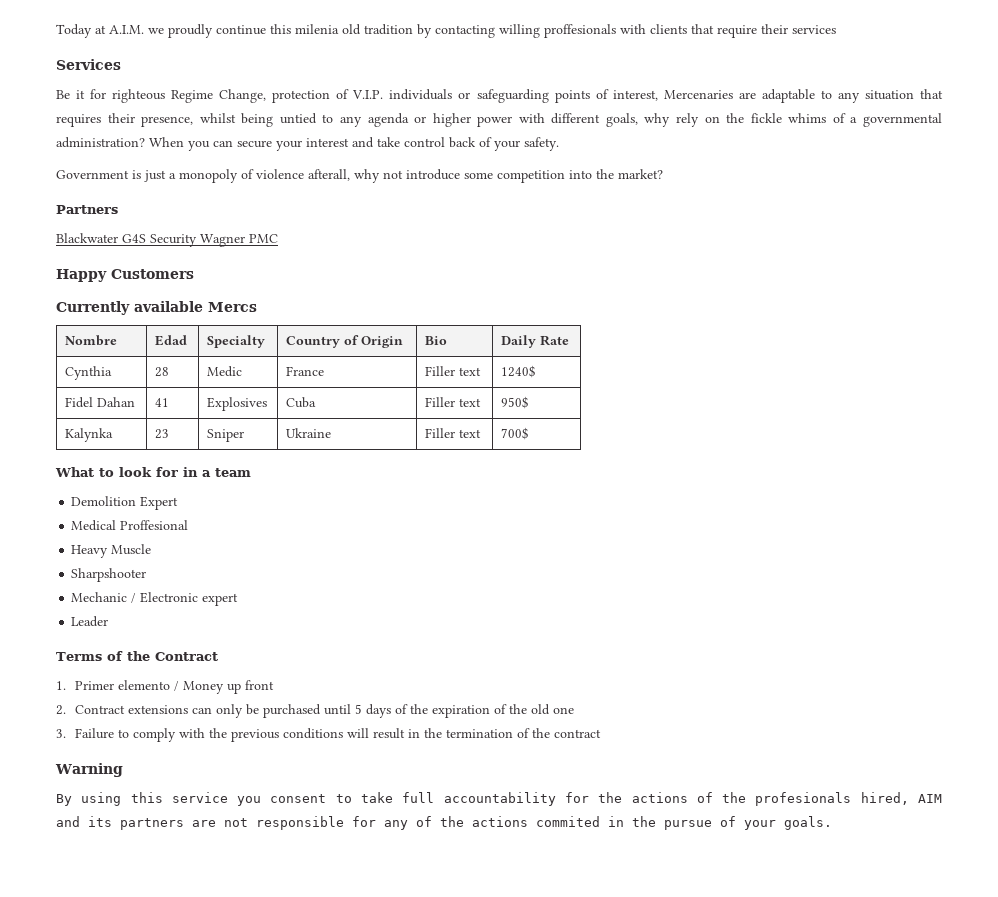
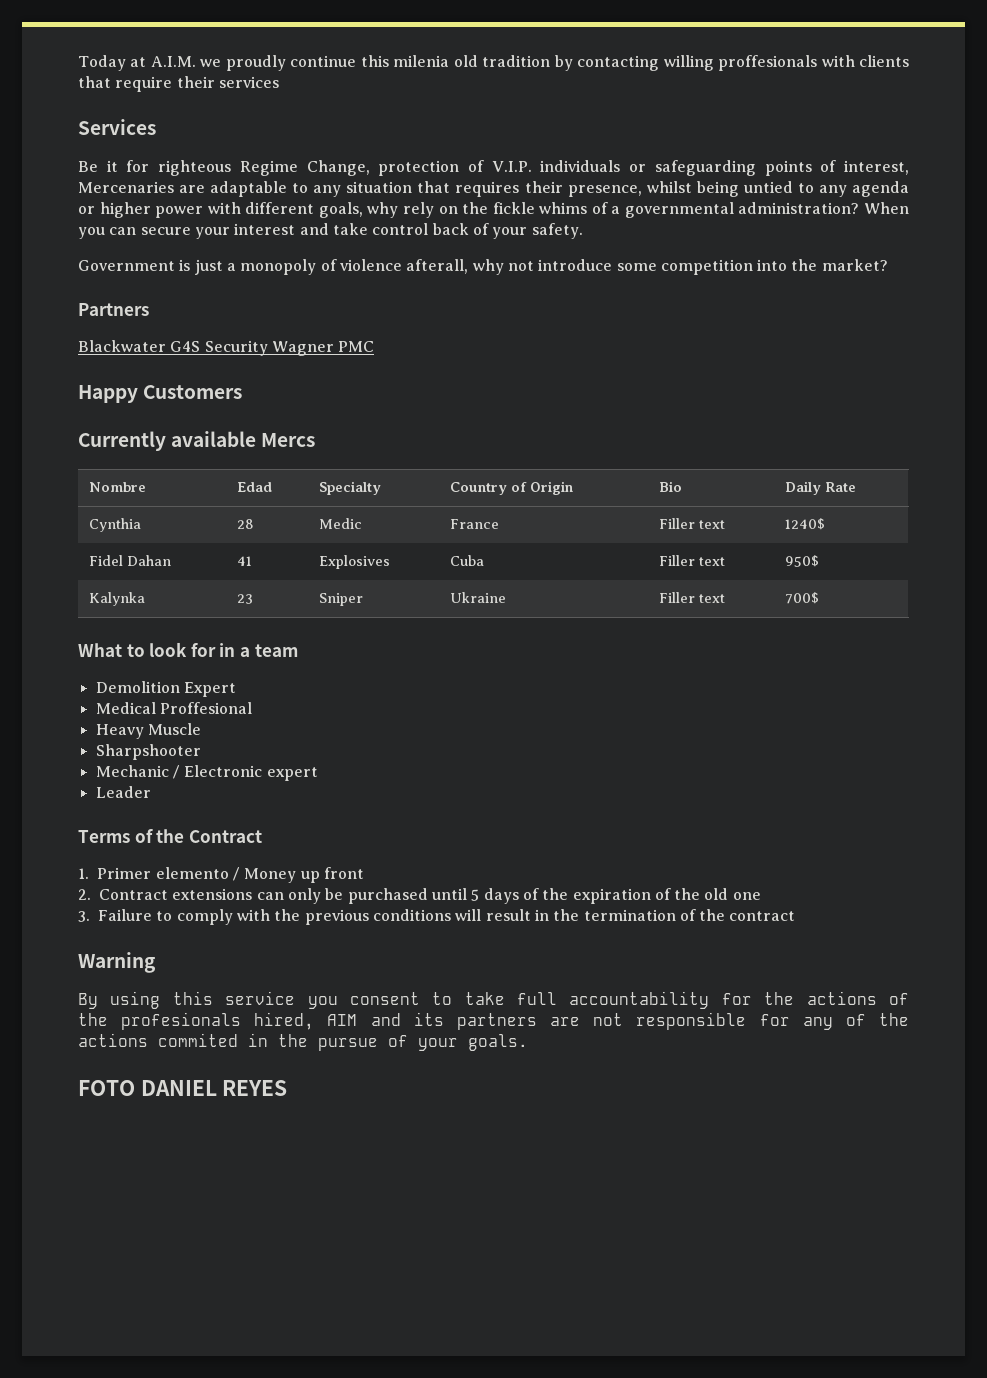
(832, 823) none -> [78,1080,288,1096] // FOTO DANIEL REYES

